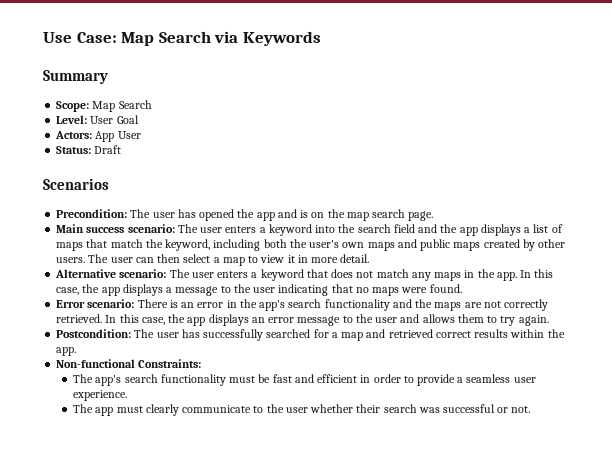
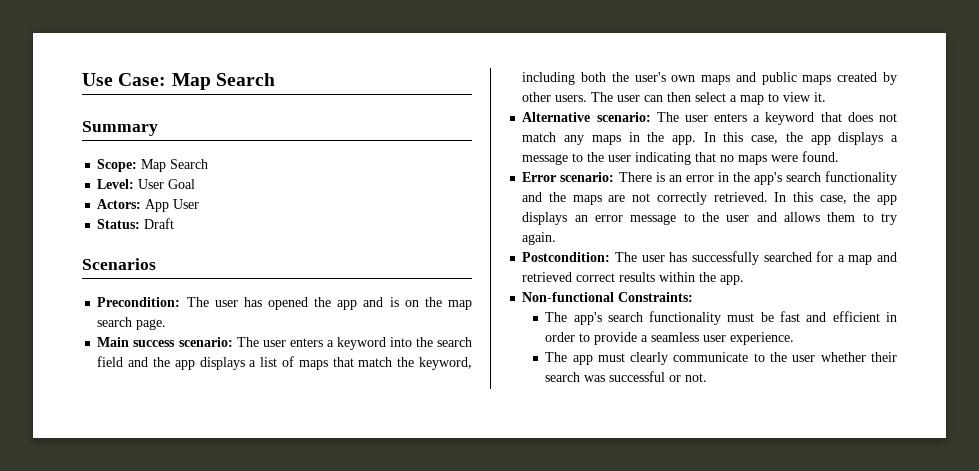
[214,31,321,46] via Keywords -> (275, 79) none
[287,254,370,263] it in more detail. -> [814,92,827,102] it.

